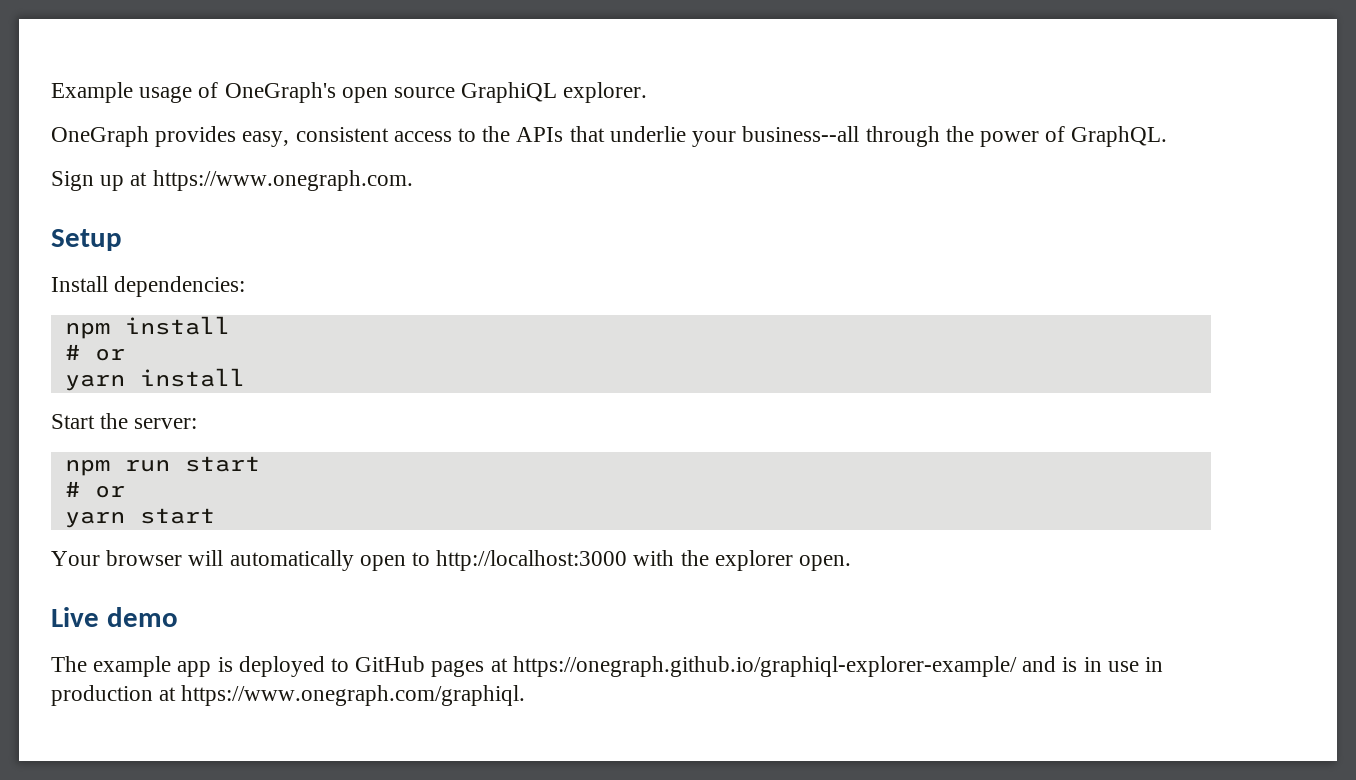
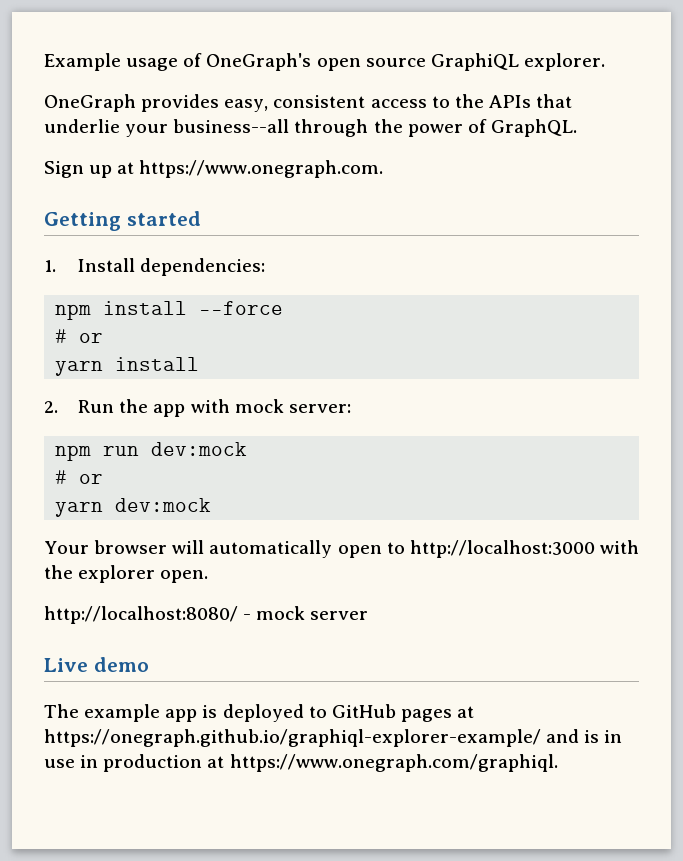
[51,229,122,251] Setup // -> [44,211,201,231] [44,260,56,272] Getting started // 1.
(230, 325) none -> [199,301,284,315] --force
[51,413,129,429] Start the -> [44,399,284,417] 2. Run the app with mock
[184,456,260,472] [64,481,125,498] [64,508,215,528] start // # or // yarn start -> [151,442,248,456] [55,470,104,484] [55,498,212,517] dev:mock // # or // yarn dev:mock
(852, 563) none -> [44,606,369,624] // http://localhost:8080/ - mock server

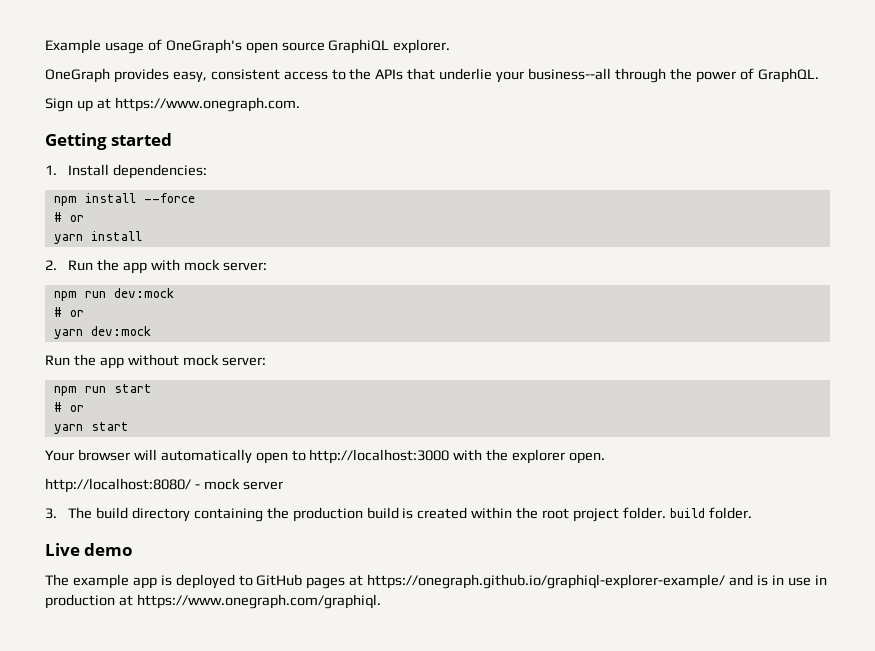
(212, 505) none -> [45,354,266,369] [53,384,152,396] [53,402,84,412] [53,422,129,434] // Run the app without mock server: // npm run start // # or // yarn start
(369, 615) none -> [45,507,752,522] // 3. The build directory containing the production build is created within the root project folder. build folder.

